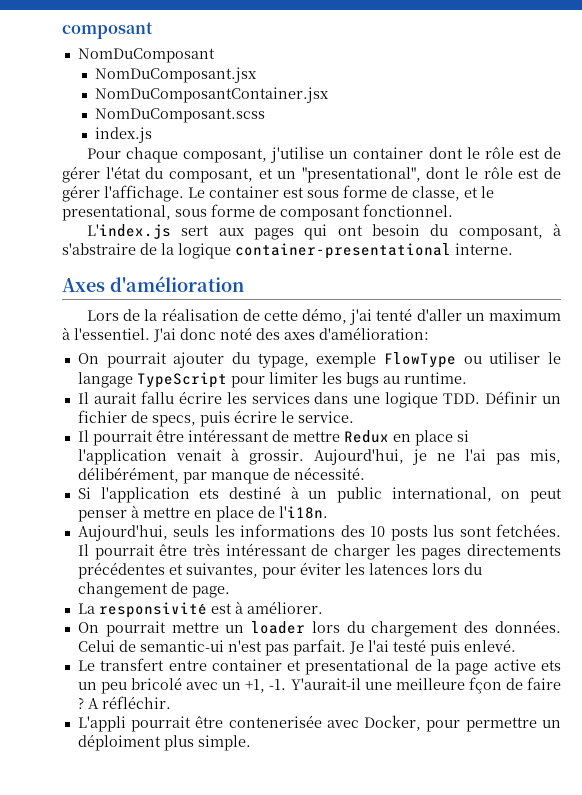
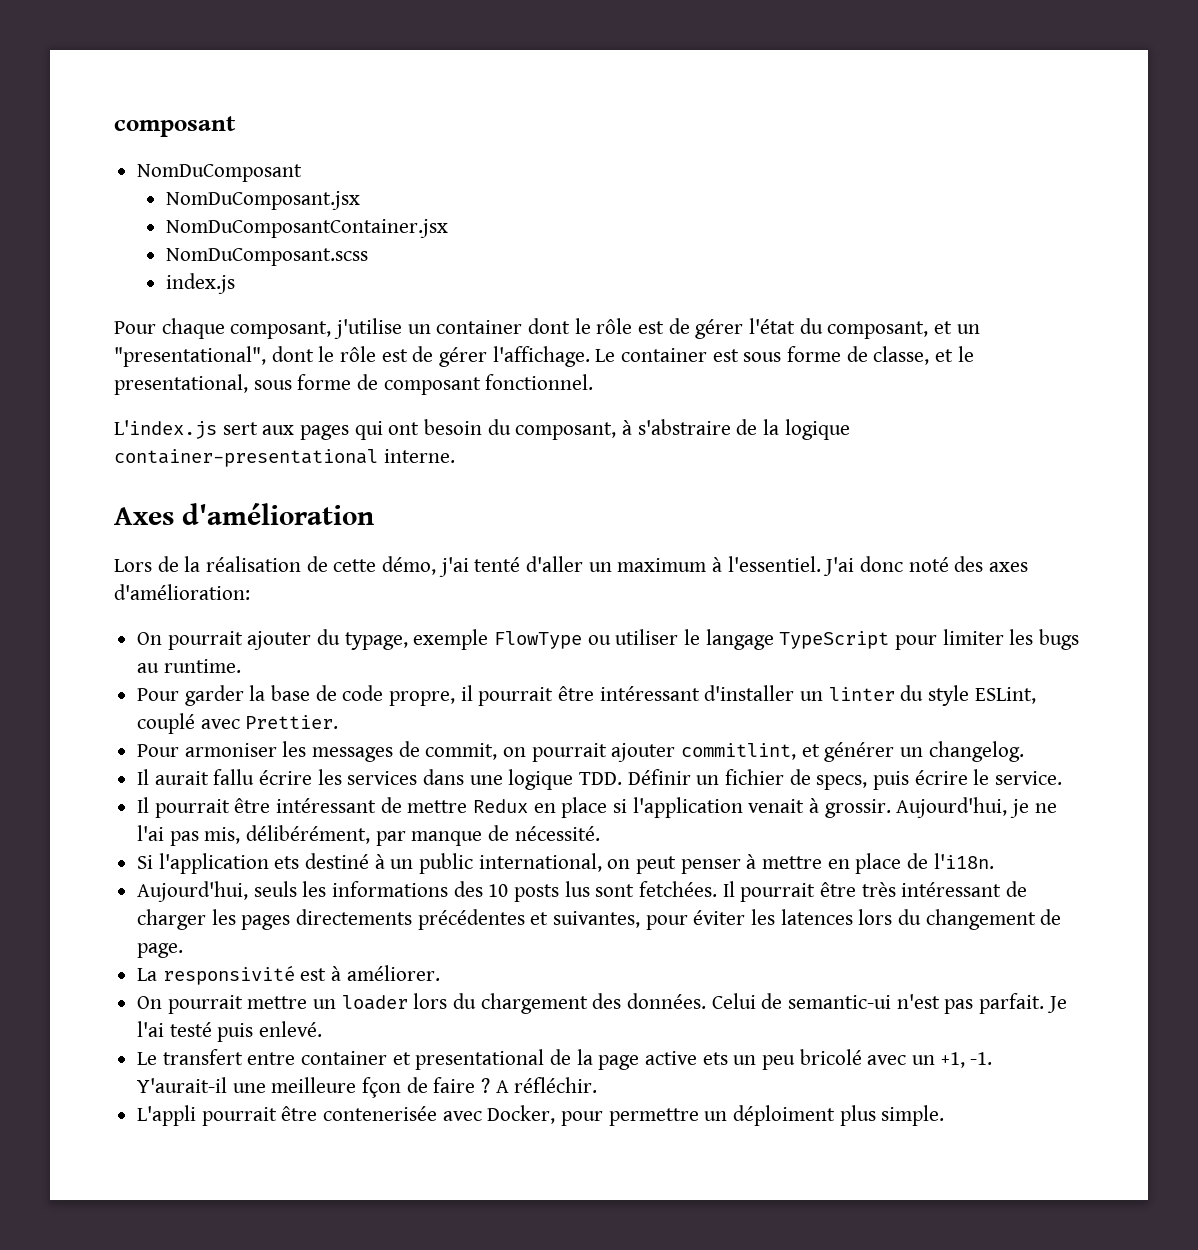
(467, 378) none -> [137,685,1036,706] [137,713,339,734] [137,741,1024,762] // Pour garder la base de code propre, il pourrait être intéressant d'installer un linter du style ESLint, couplé avec Prettier. // Pour armoniser les messages de commit, on pourrait ajouter commitlint, et générer un changelog.

